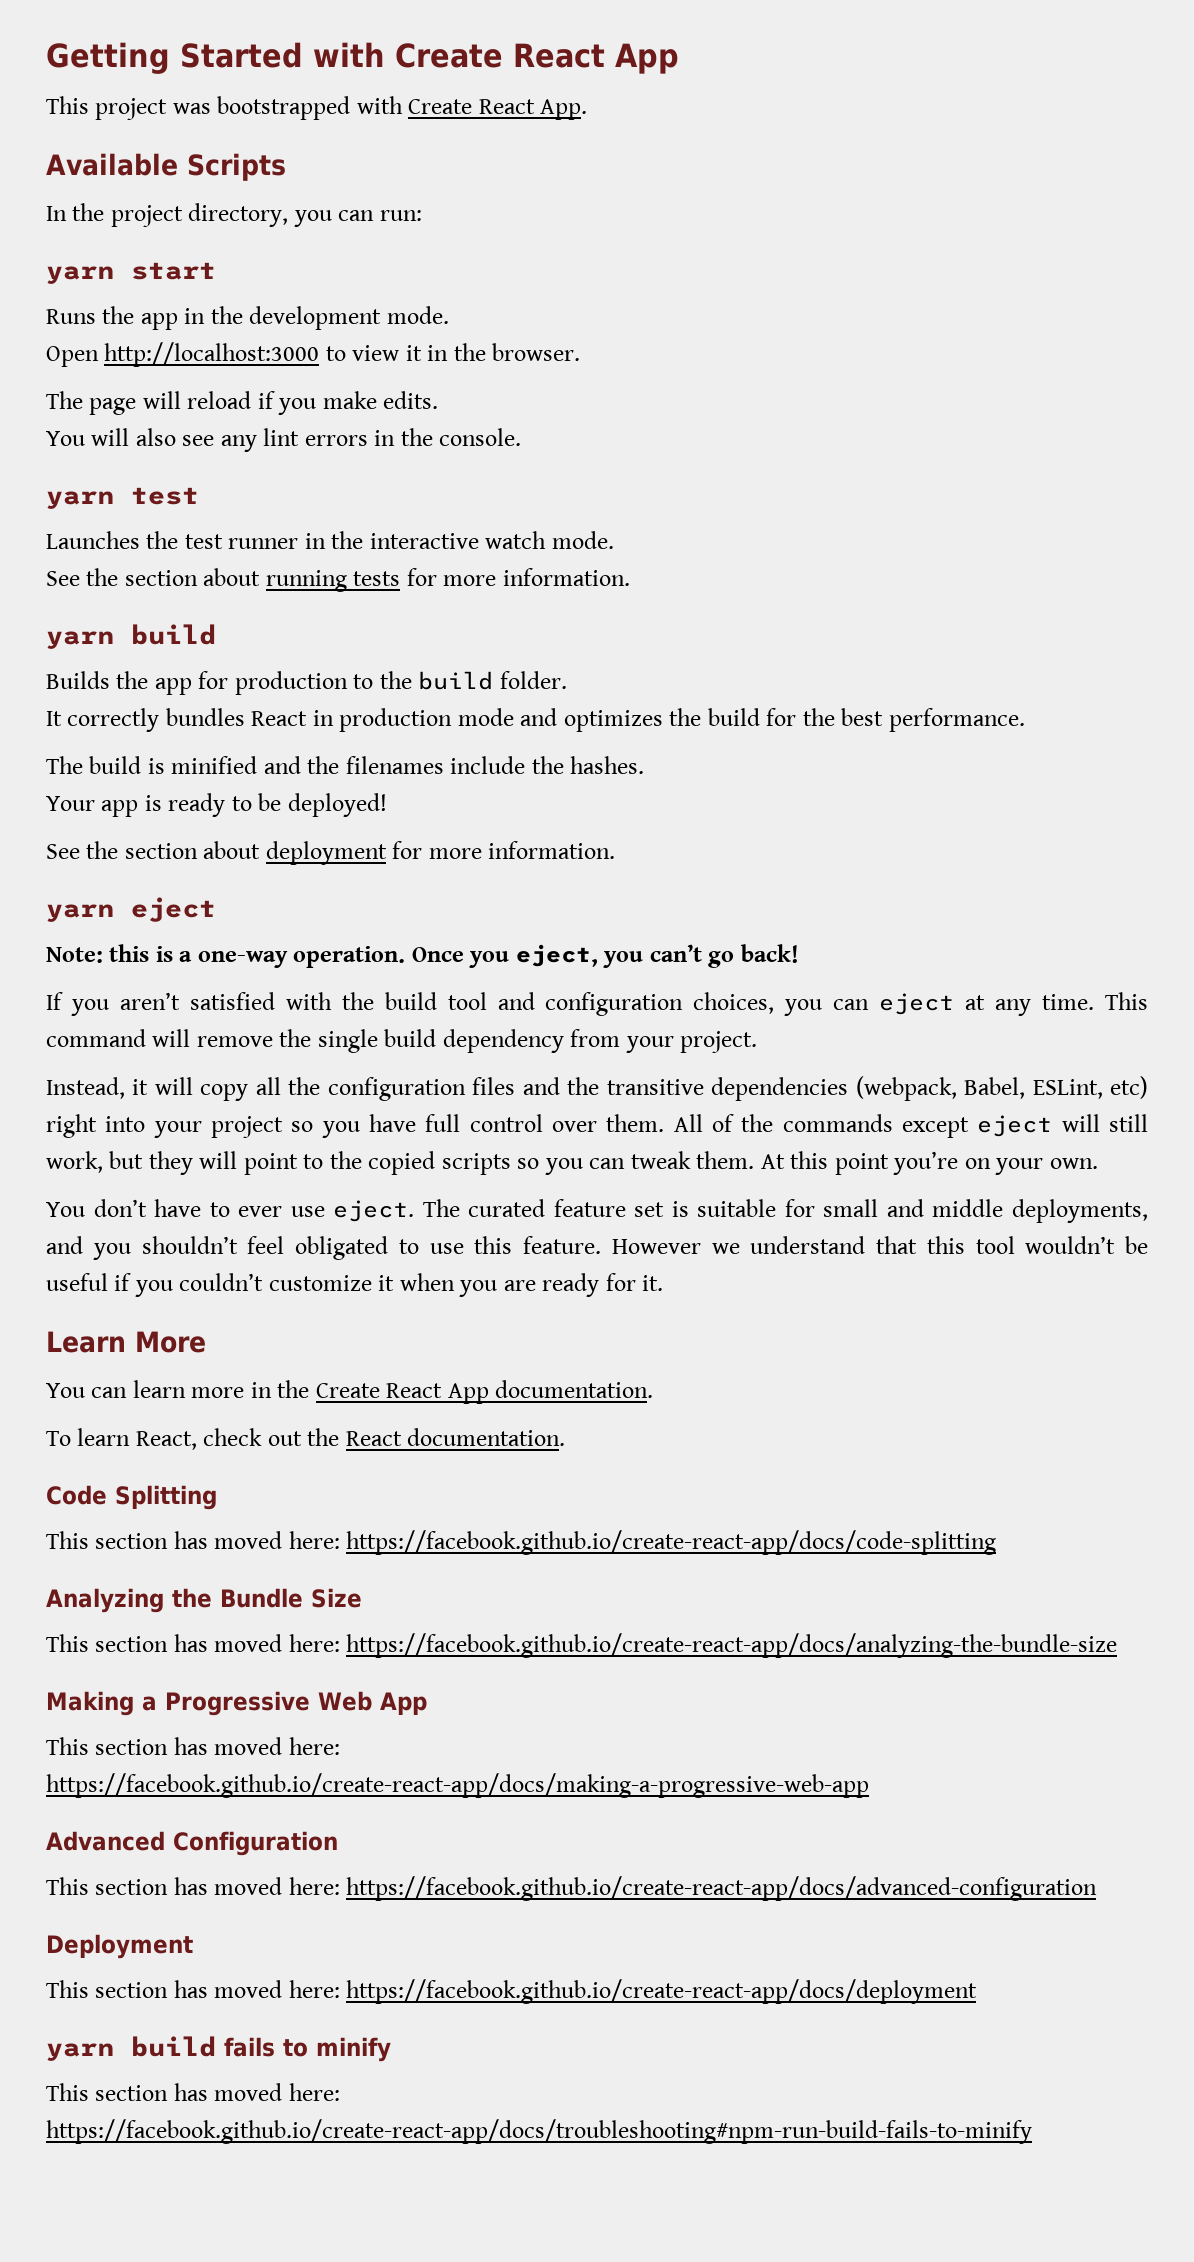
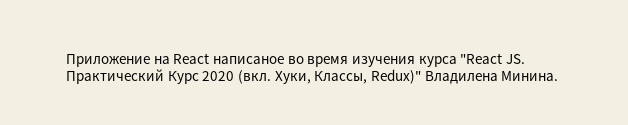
[46,42,679,74] [46,96,588,120] [46,153,286,181] [46,203,422,227] [46,262,216,284] [46,306,449,330] [46,342,581,367] [46,391,439,415] [46,428,522,452] [46,487,199,509] [46,531,614,549] [46,568,630,592] [46,624,216,649] [46,671,567,695] [46,708,1025,732] [46,756,645,774] [46,793,387,817] [46,841,616,865] [46,897,216,922] [46,944,799,968] [46,992,1149,1016] [46,1029,758,1053] [46,1076,1149,1101] [46,1114,1149,1138] [46,1151,1098,1175] [46,1199,1148,1223] [46,1236,1148,1260] [46,1273,664,1297] [46,1331,206,1353] [46,1380,654,1404] [46,1428,566,1450] [46,1485,217,1510] [46,1530,997,1555] [46,1588,362,1613] [46,1633,1118,1658] [46,1691,427,1716] [46,1737,340,1755] [46,1773,869,1798] [46,1831,338,1856] [46,1876,1098,1901] [46,1934,193,1959] [46,1979,978,2004] [46,2036,391,2062] [46,2083,340,2101] [46,2119,1032,2144] Getting Started with Create React App // This project was bootstrapped with Create React App. // Available Scripts // In the project directory, you can run: // yarn start // Runs the app in the development mode. // Open http://localhost:3000 to view it in the browser. // The page will reload if you make edits. // You will also see any lint errors in the console. // yarn test // Launches the test runner in the interactive watch mode. // See the section about running tests for more information. // yarn build // Builds the app for production to the build folder. // It correctly bundles React in production mode and optimizes the build for the best performance. // The build is minified and the filenames include the hashes. // Your app is ready to be deployed! // See the section about deployment for more information. // yarn eject // Note: this is a one-way operation. Once you eject, you can’t go back! // If you aren’t satisfied with the build tool and configuration choices, you can eject at any time. This command will remove the single build dependency from your project. // Instead, it will copy all the configuration files and the transitive dependencies (webpack, Babel, ESLint, etc) right into your project so you have full control over them. All of the commands except eject will still work, but they will point to the copied scripts so you can tweak them. At this point you’re on your own. // You don’t have to ever use eject. The curated feature set is suitable for small and middle deployments, and you shouldn’t feel obligated to use this feature. However we understand that this tool wouldn’t be useful if you couldn’t customize it when you are ready for it. // Learn More // You can learn more in the Create React App documentation. // To learn React, check out the React documentation. // Code Splitting // This section has moved here: https://facebook.github.io/create-react-app/docs/code-splitting // Analyzing the Bundle Size // This section has moved here: https://facebook.github.io/create-react-app/docs/analyzing-the-bundle-size // Making a Progressive Web App // This section has moved here: https://facebook.github.io/create-react-app/docs/making-a-progressive-web-app // Advanced Configuration // This section has moved here: https://facebook.github.io/create-react-app/docs/advanced-configuration // Deployment // This section has moved here: https://facebook.github.io/create-react-app/docs/deployment // yarn build fails to minify // This section has moved here: https://facebook.github.io/create-react-app/docs/troubleshooting#npm-run-build-fails-to-minify -> [66,53,525,67] [66,69,559,84] Приложение на React написаное во время изучения курса "React JS. Практический Курс 2020 (вкл. Хуки, Классы, Redux)" Владилена Минина.

